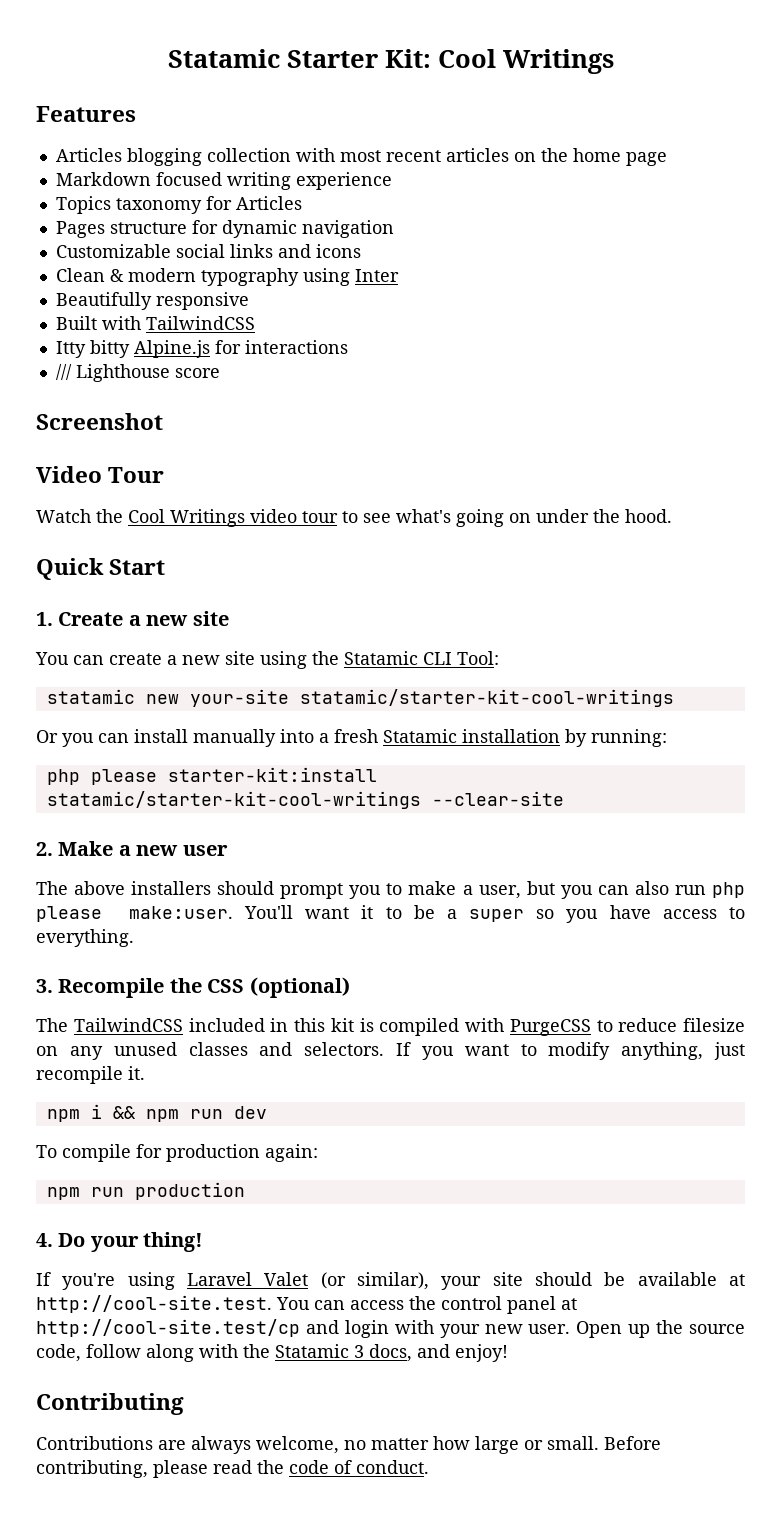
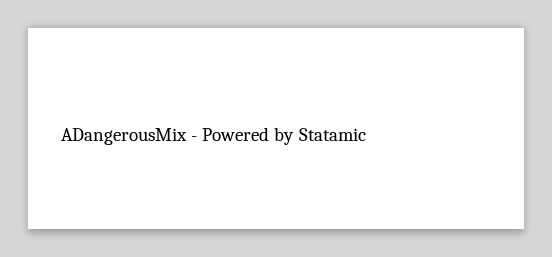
[167,49,614,74] [36,106,136,122] [55,148,667,166] [55,172,392,190] [55,196,302,214] [55,220,394,238] [55,244,361,258] [55,268,399,286] [55,292,249,310] [55,316,255,330] [55,340,348,358] [55,364,220,382] [36,413,163,430] [36,466,165,483] [36,509,672,527] [36,558,166,580] [36,611,229,626] [35,651,499,669] [46,689,674,707] [36,729,667,747] [46,767,377,785] [46,791,564,809] [36,841,228,856] [36,881,746,899] [36,905,746,923] [36,929,134,947] [36,977,350,998] [36,1018,745,1036] [36,1042,745,1060] [36,1066,145,1084] [46,1104,267,1122] [36,1144,318,1162] [46,1182,245,1200] [36,1232,204,1252] [36,1272,746,1290] [36,1295,577,1314] [36,1319,745,1338] [36,1344,508,1362] [36,1393,184,1415] [36,1436,661,1454] [36,1460,429,1478] Statamic Starter Kit: Cool Writings // Features // Articles blogging collection with most recent articles on the home page // Markdown focused writing experience // Topics taxonomy for Articles // Pages structure for dynamic navigation // Customizable social links and icons // Clean & modern typography using Inter // Beautifully responsive // Built with TailwindCSS // Itty bitty Alpine.js for interactions // /// Lighthouse score // Screenshot // Video Tour // Watch the Cool Writings video tour to see what's going on under the hood. // Quick Start // 1. Create a new site // You can create a new site using the Statamic CLI Tool: // statamic new your-site statamic/starter-kit-cool-writings // Or you can install manually into a fresh Statamic installation by running: // php please starter-kit:install statamic/starter-kit-cool-writings --clear-site // 2. Make a new user // The above installers should prompt you to make a user, but you can also run php please make:user. You'll want it to be a super so you have access to everything. // 3. Recompile the CSS (optional) // The TailwindCSS included in this kit is compiled with PurgeCSS to reduce filesize on any unused classes and selectors. If you want to modify anything, just recompile it. // npm i && npm run dev // To compile for production again: // npm run production // 4. Do your thing! // If you're using Laravel Valet (or similar), your site should be available at http://cool-site.test. You can access the control panel at http://cool-site.test/cp and login with your new user. Open up the source code, follow along with the Statamic 3 docs, and enjoy! // Contributing // Contributions are always welcome, no matter how large or small. Before contributing, please read the code of conduct. -> [61,127,366,145] ADangerousMix - Powered by Statamic

